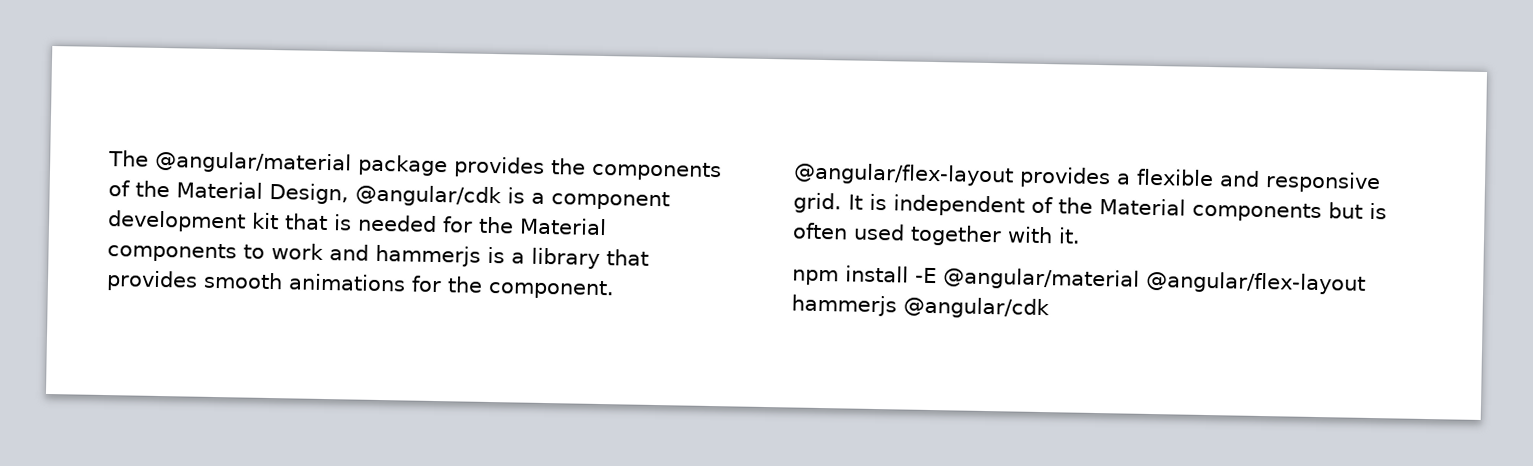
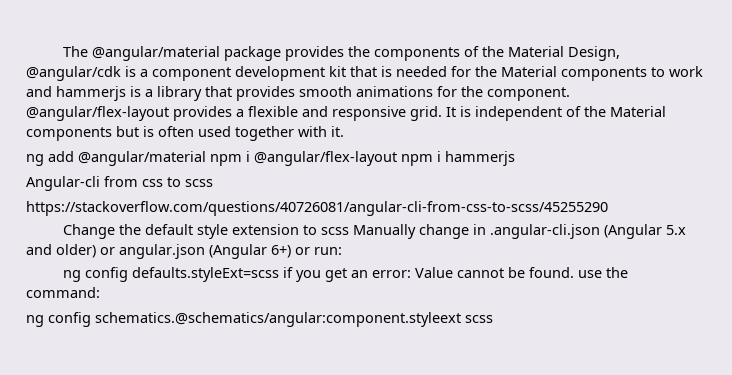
[792,265,1366,295] [791,294,1050,320] npm install -E @angular/material @angular/flex-layout hammerjs @angular/cdk -> [26,151,515,166] [26,176,213,191] [26,201,608,216] [63,224,687,239] [26,244,342,259] [63,267,629,282] [26,287,100,298] [26,312,493,327] ng add @angular/material npm i @angular/flex-layout npm i hammerjs // Angular-cli from css to scss // https://stackoverflow.com/questions/40726081/angular-cli-from-css-to-scss/45255290 // Change the default style extension to scss Manually change in .angular-cli.json (Angular 5.x and older) or angular.json (Angular 6+) or run: // ng config defaults.styleExt=scss if you get an error: Value cannot be found. use the command: // ng config schematics.@schematics/angular:component.styleext scss

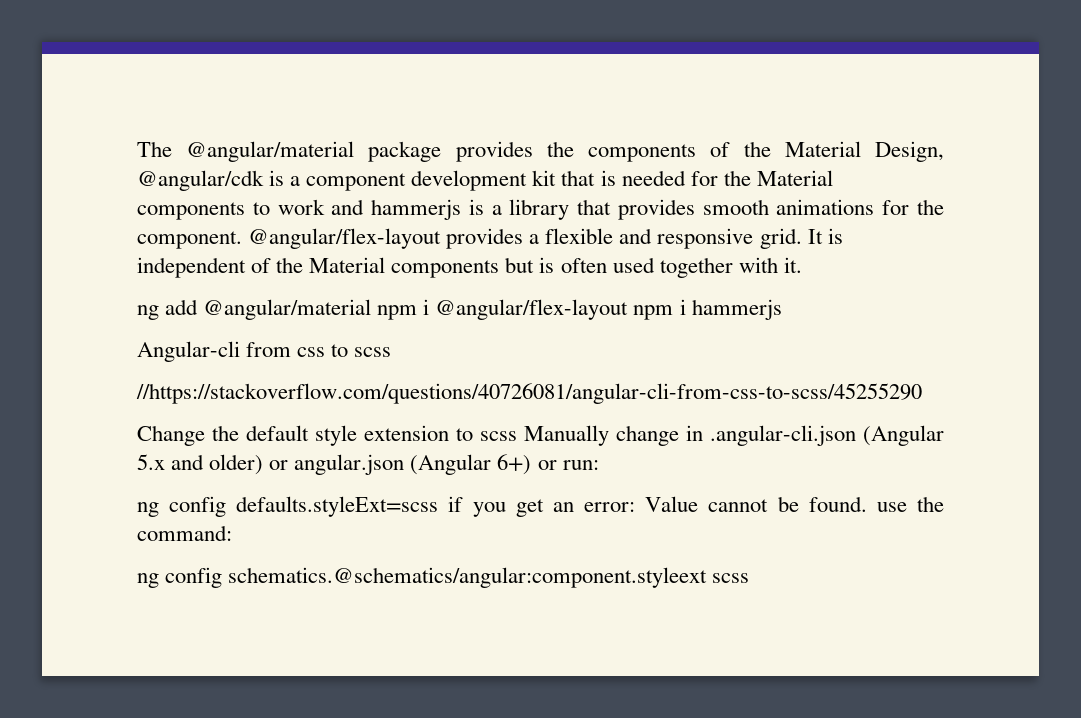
[26,201,608,216] https://stackoverflow.com/questions/40726081/angular-cli-from-css-to-scss/45255290 -> [136,383,922,404] //https://stackoverflow.com/questions/40726081/angular-cli-from-css-to-scss/45255290

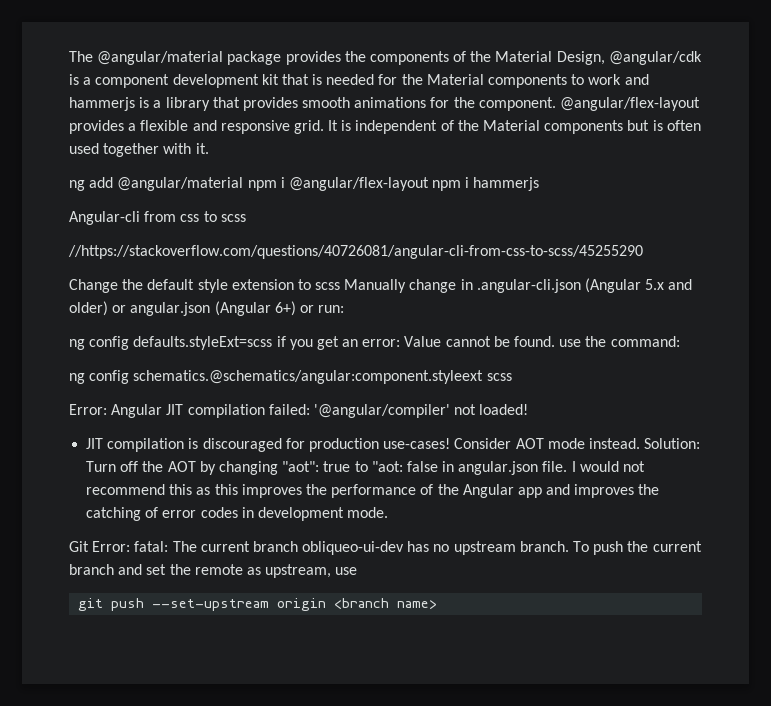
(750, 578) none -> [69,404,529,418] [86,438,701,452] [86,461,646,475] [86,484,660,498] [86,507,389,521] [69,541,702,555] [69,564,358,578] [78,598,438,611] // Error: Angular JIT compilation failed: '@angular/compiler' not loaded! // JIT compilation is discouraged for production use-cases! Consider AOT mode instead. Solution: Turn off the AOT by changing "aot": true to "aot: false in angular.json file. I would not recommend this as this improves the performance of the Angular app and improves the catching of error codes in development mode. // Git Error: fatal: The current branch obliqueo-ui-dev has no upstream branch. To push the current branch and set the remote as upstream, use // git push --set-upstream origin <branch name>

